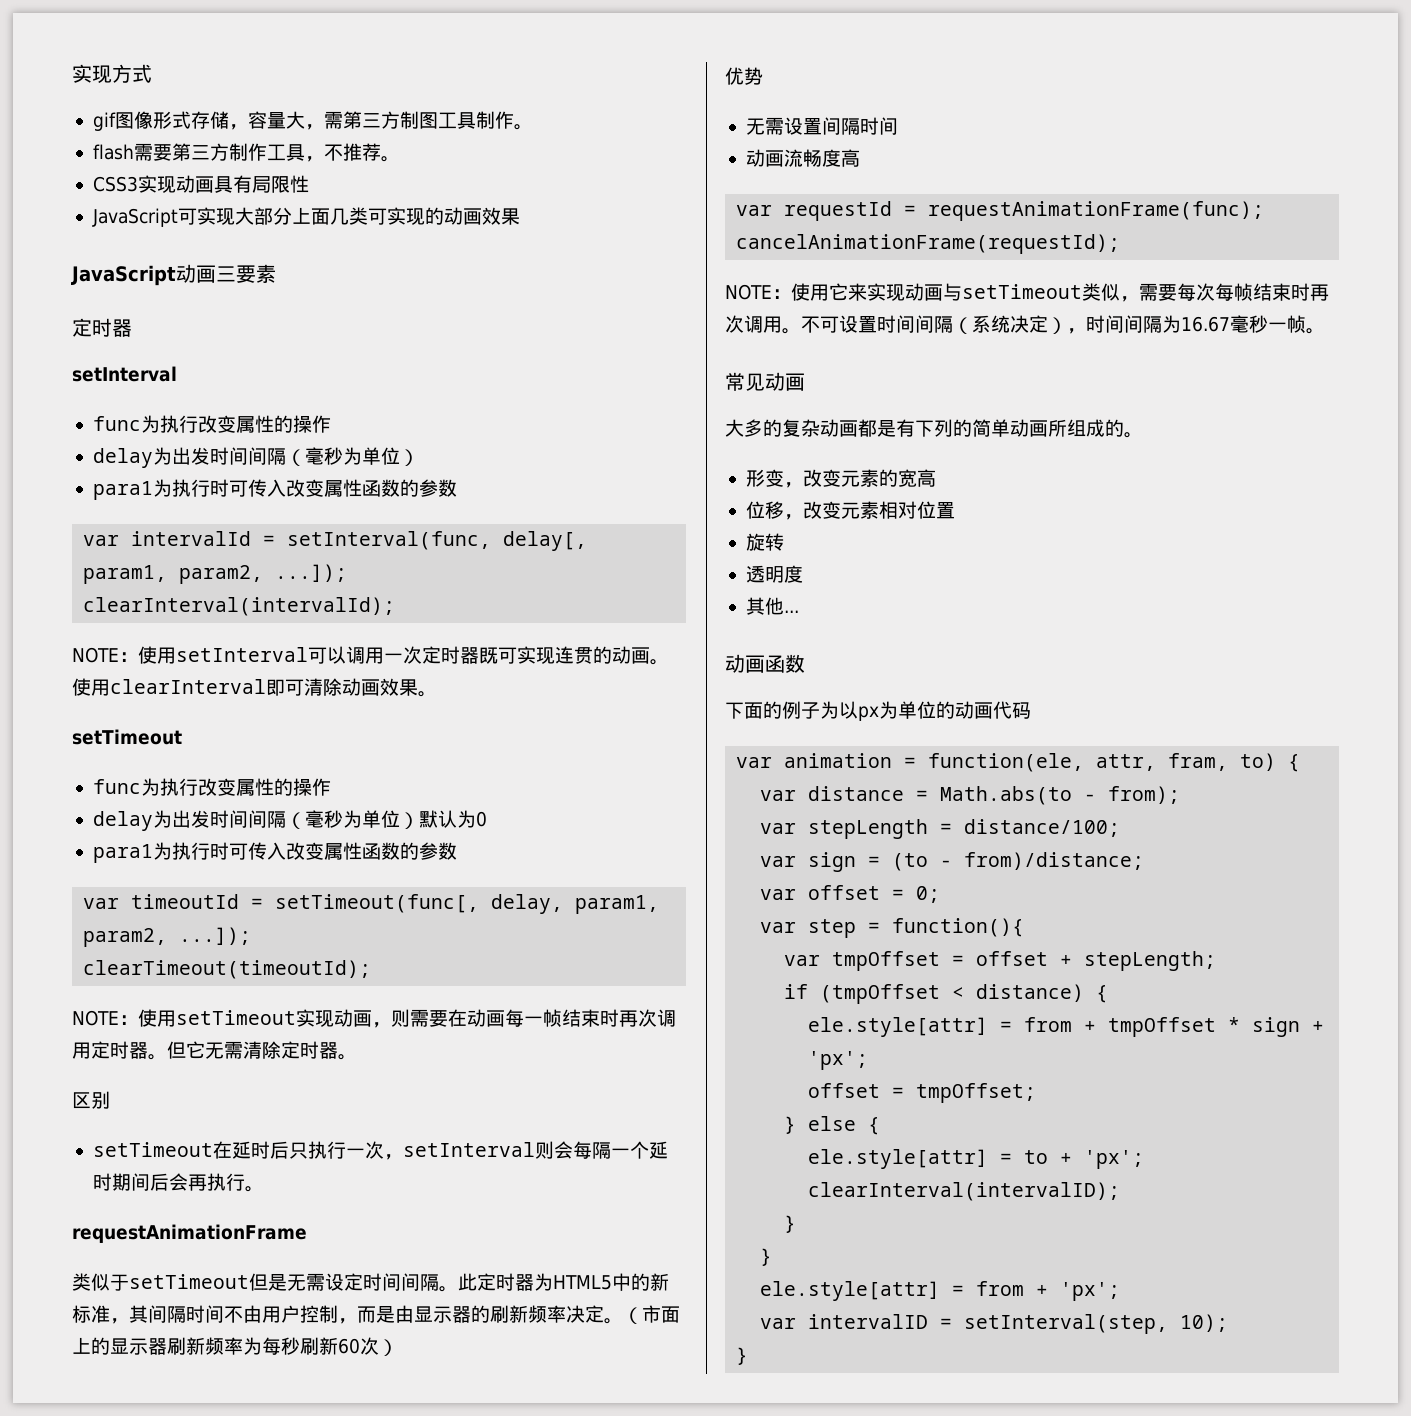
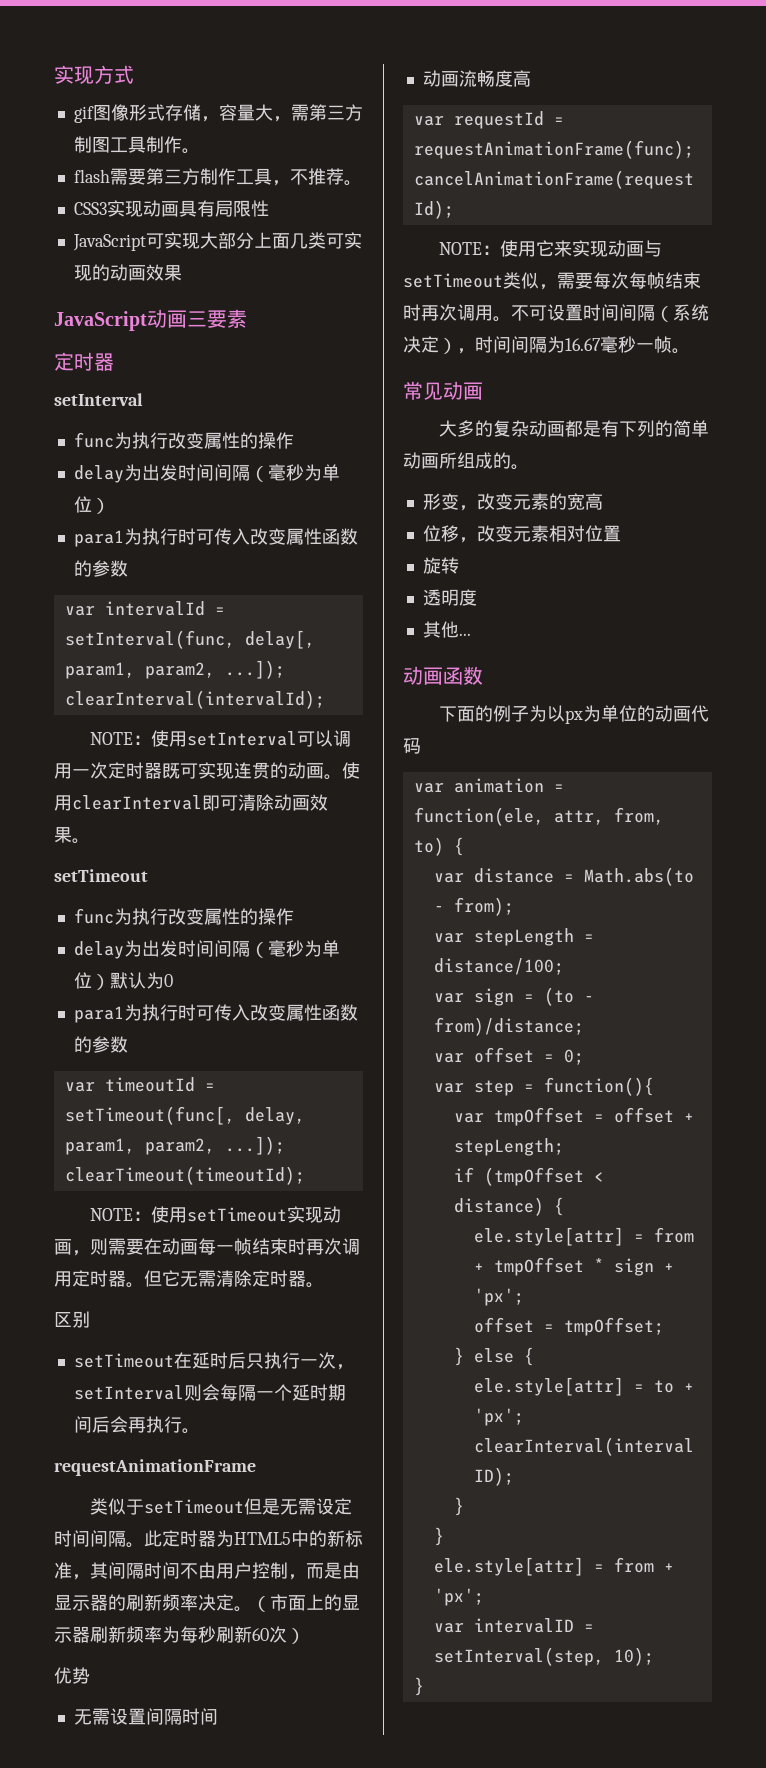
[1168,753,1229,771] fram, -> [613,807,664,825] from,

